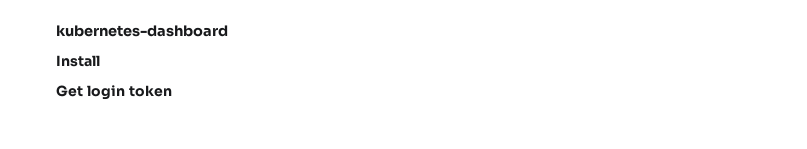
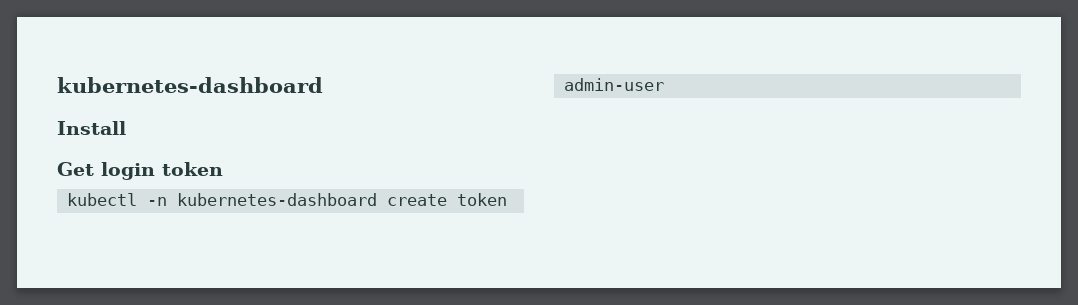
(172, 91) none -> [66,193,507,206] [563,78,664,91] // kubectl -n kubernetes-dashboard create token admin-user

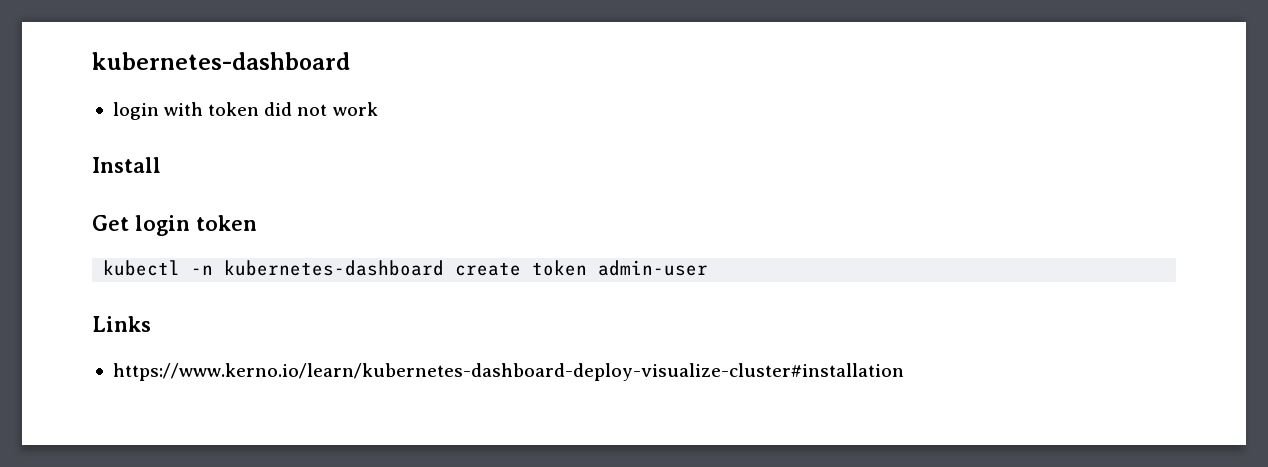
[57,77,323,93] kubernetes-dashboard -> [92,52,350,70] [112,102,378,120] kubernetes-dashboard // login with token did not work
(664, 84) none -> [92,316,151,332] [112,363,904,381] // Links // https://www.kerno.io/learn/kubernetes-dashboard-deploy-visualize-cluster#installation

